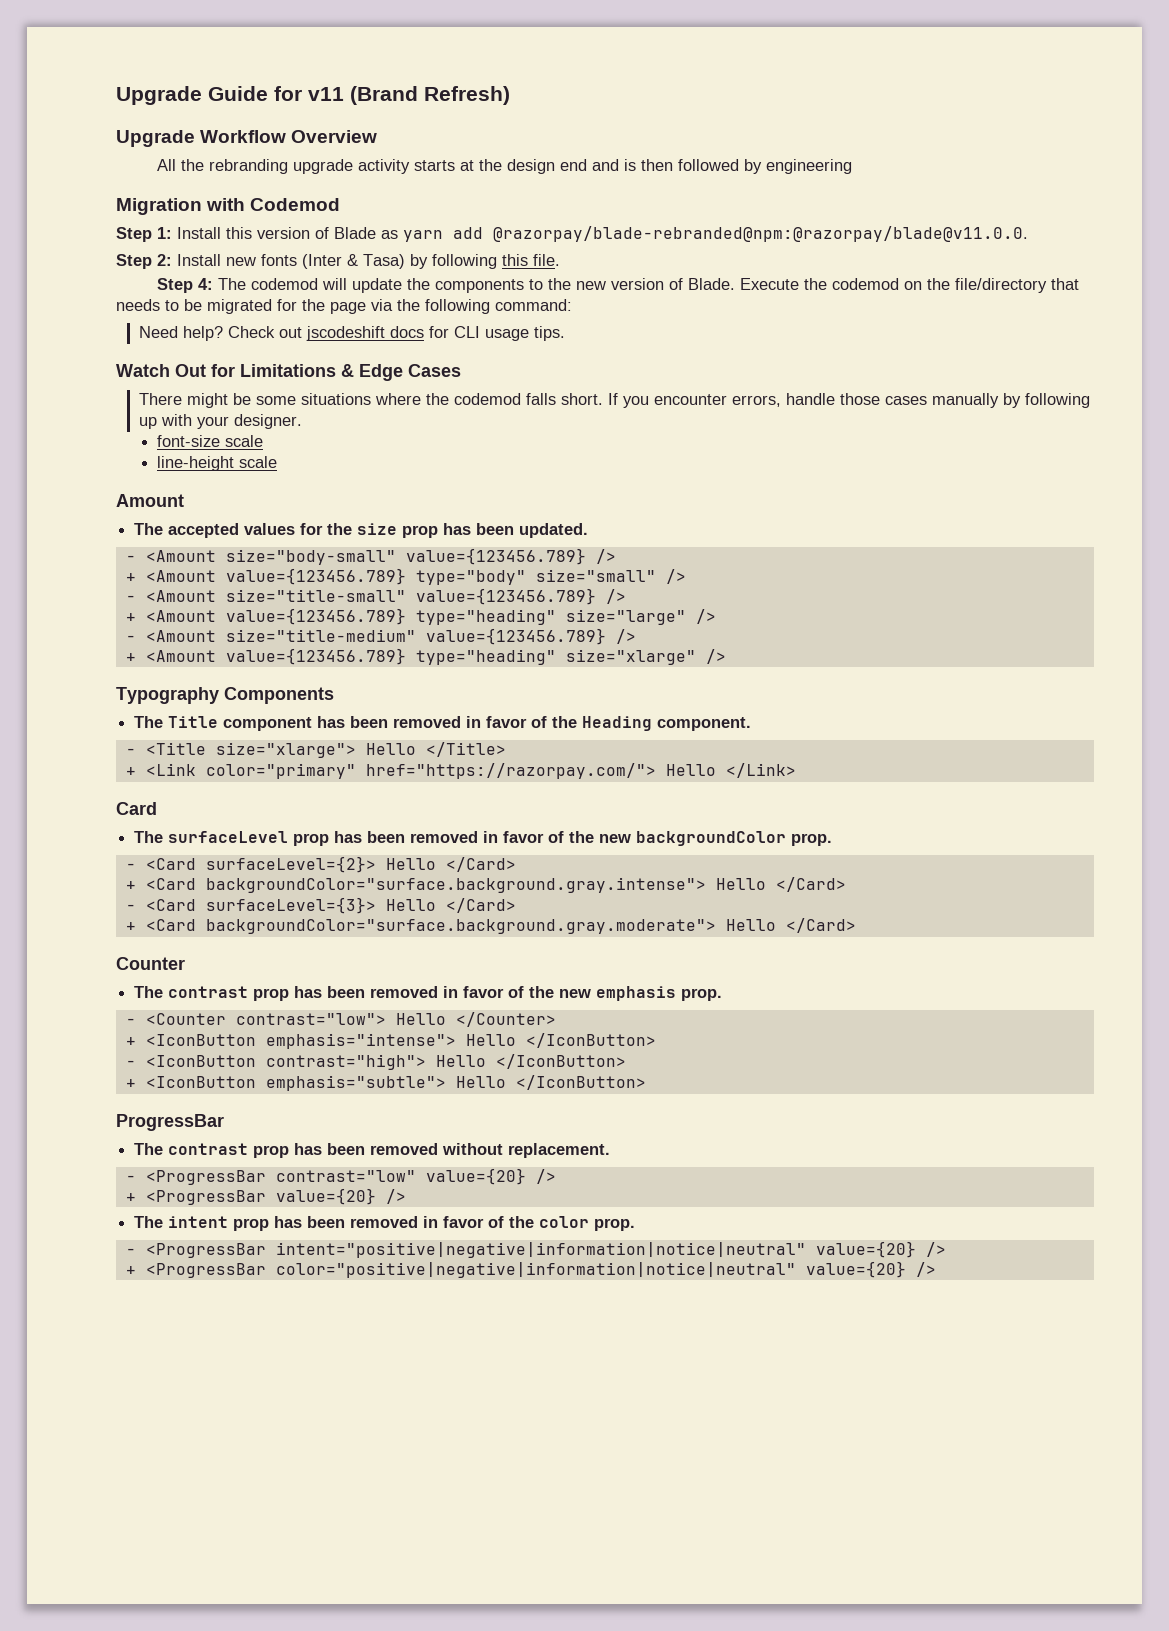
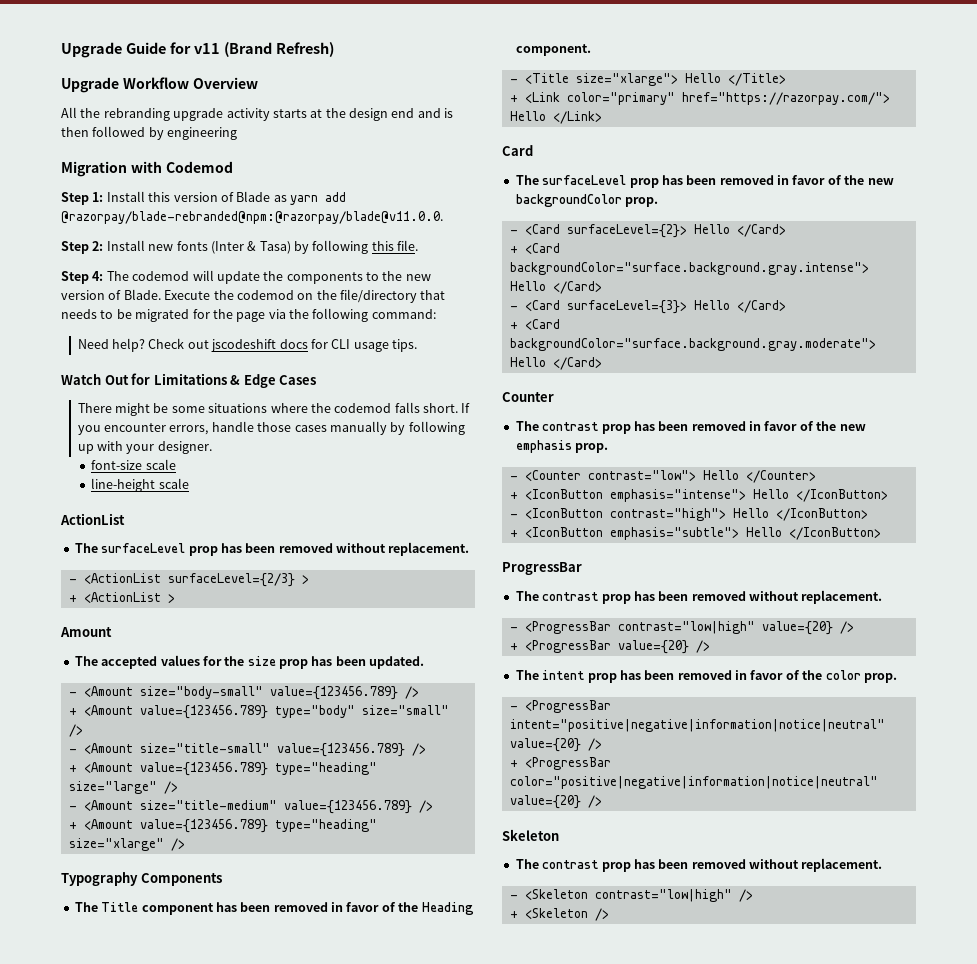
(277, 462) none -> [60,513,125,525] [74,542,470,556] [68,573,309,587] [68,592,175,603] // ActionList // The surfaceLevel prop has been removed without replacement. // - <ActionList surfaceLevel={2/3} > // + <ActionList >
[275,1170,416,1182] contrast="low" -> [617,621,755,634] contrast="low|high"
(936, 1269) none -> [502,829,559,841] [515,858,883,872] [509,889,753,902] [509,908,609,921] // Skeleton // The contrast prop has been removed without replacement. // - <Skeleton contrast="low|high" /> // + <Skeleton />

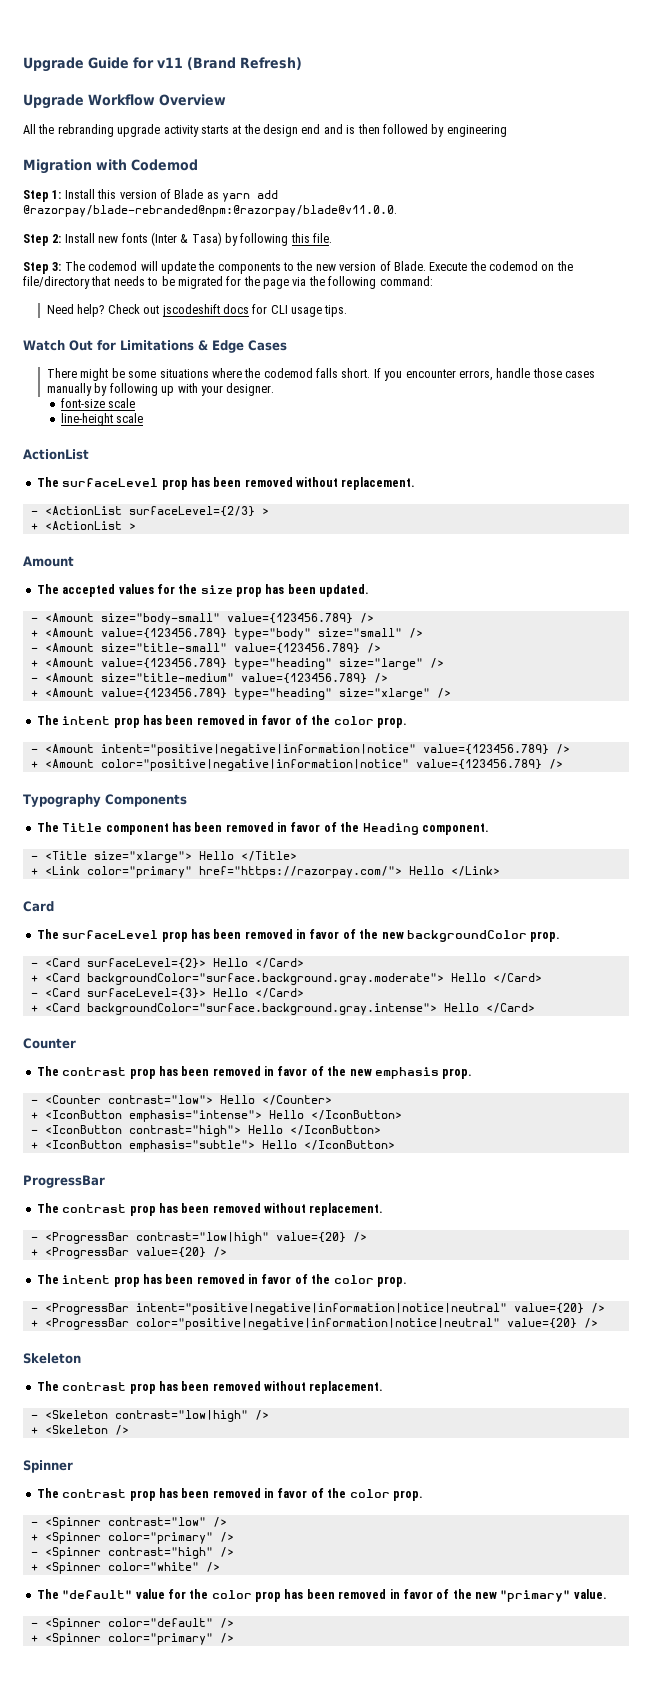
[92,271,104,281] 4: -> [52,262,62,271] 3:
(185, 844) none -> [36,715,407,728] [30,744,570,756] [30,759,563,771] // The intent prop has been removed in favor of the color prop. // - <Amount intent="positive|negative|information|notice" value={123456.789} /> // + <Amount color="positive|negative|information|notice" value={123456.789} />
[509,262,869,275] backgroundColor="surface.background.gray.intense"> -> [86,973,444,985] backgroundColor="surface.background.gray.moderate">
[509,338,876,351] backgroundColor="surface.background.gray.moderate"> -> [86,1003,437,1015] backgroundColor="surface.background.gray.intense">
(609, 914) none -> [23,1460,73,1473] [36,1488,423,1501] [30,1517,227,1529] [30,1532,234,1544] [30,1547,234,1559] [30,1562,220,1574] [36,1589,607,1602] [30,1618,234,1630] [30,1633,234,1645] // Spinner // The contrast prop has been removed in favor of the color prop. // - <Spinner contrast="low" /> // + <Spinner color="primary" /> // - <Spinner contrast="high" /> // + <Spinner color="white" /> // The "default" value for the color prop has been removed in favor of the new "primary" value. // - <Spinner color="default" /> // + <Spinner color="primary" />

